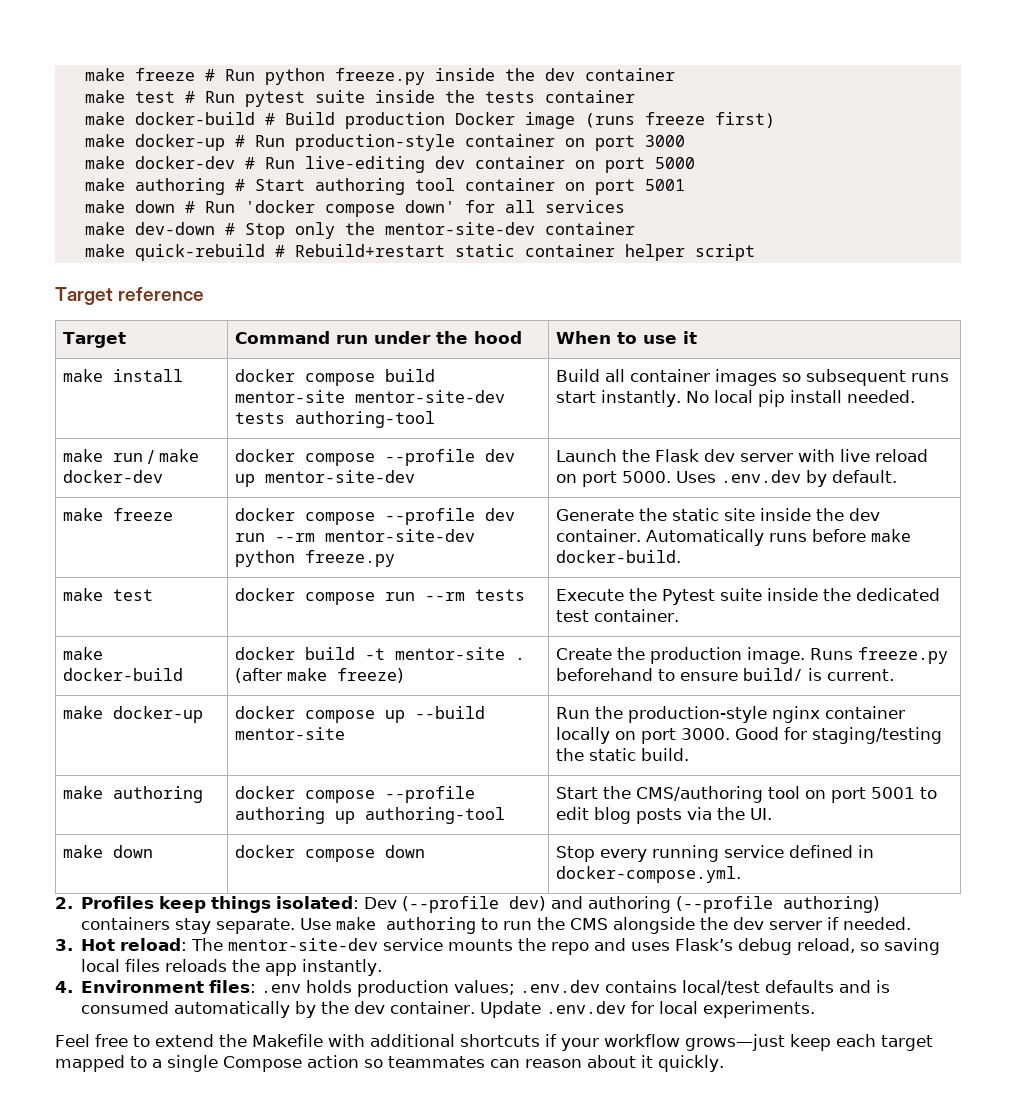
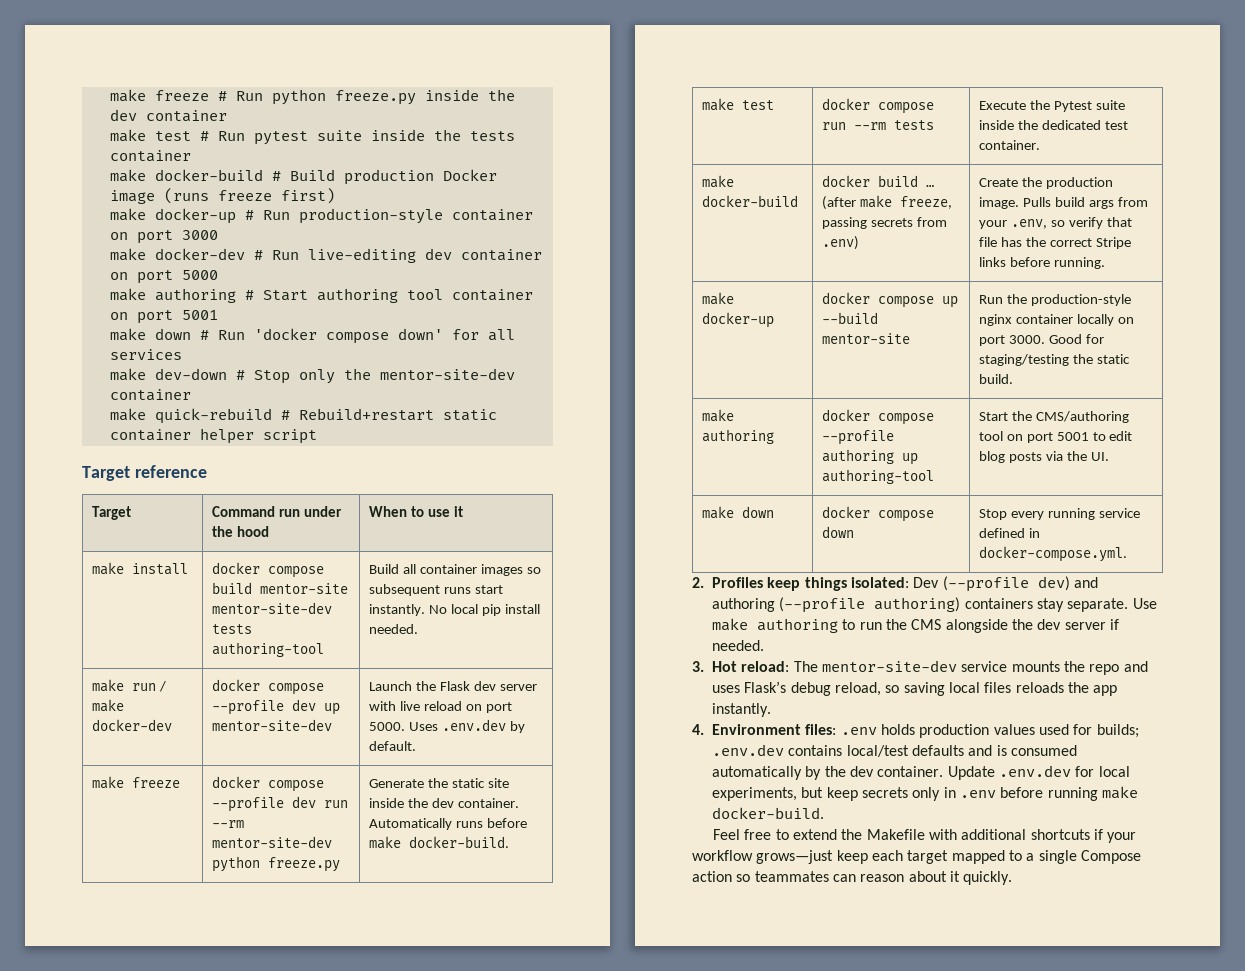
[365,647,526,660] [235,668,405,683] [556,647,949,664] [556,668,895,681] -t mentor-site . (after make freeze) | Create the production image. Runs freeze.py beforehand to ensure build/ is current. -> [925,185,934,187] [821,195,952,210] [821,217,947,229] [821,236,859,250] [978,177,1113,189] [978,197,1148,209] [978,217,1132,229] [978,237,1131,249] [978,257,1105,269] … (after make freeze, passing secrets from .env) | Create the production image. Pulls build args from your .env, so verify that file has the correct Stripe links before running.
[454,980,516,995] values; -> [993,724,1139,738] values used for builds;
[703,1001,816,1018] experiments. -> [712,786,1138,801] [712,807,824,819] experiments, but keep secrets only in .env before running make docker-build.

